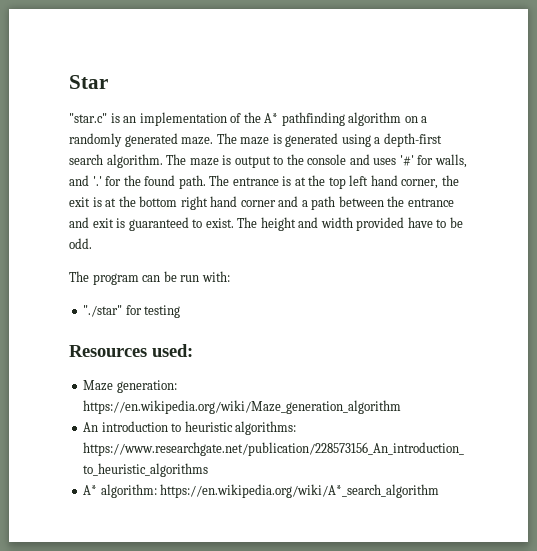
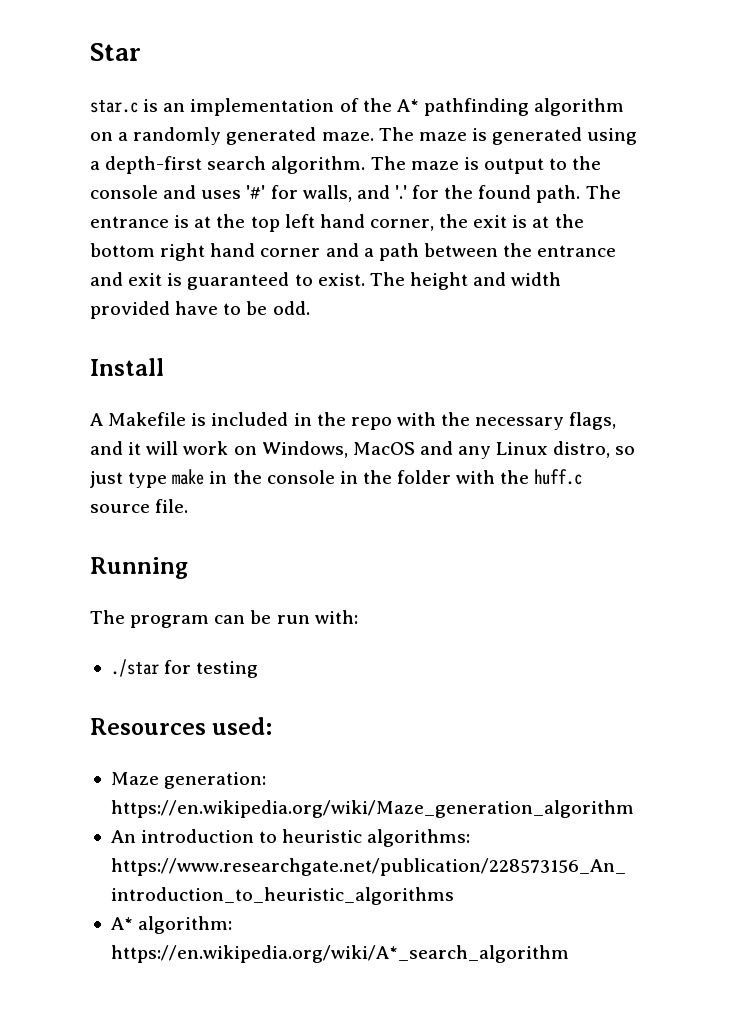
[69,113,107,123] "star.c" -> [90,100,138,113] star.c
(92, 243) none -> [90,358,164,376] [90,412,617,430] [90,441,636,459] [90,469,583,488] [90,499,189,513] [90,557,188,579] // Install // A Makefile is included in the repo with the necessary flags, and it will work on Windows, MacOS and any Linux distro, so just type make in the console in the folder with the huff.c source file. // Running
[83,305,123,317] "./star" -> [110,659,159,677] ./star

